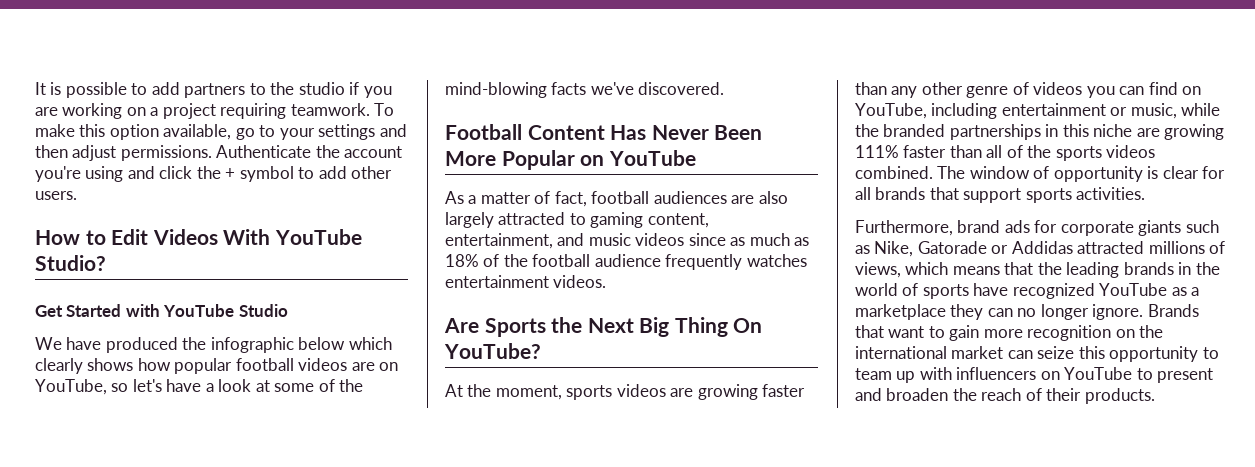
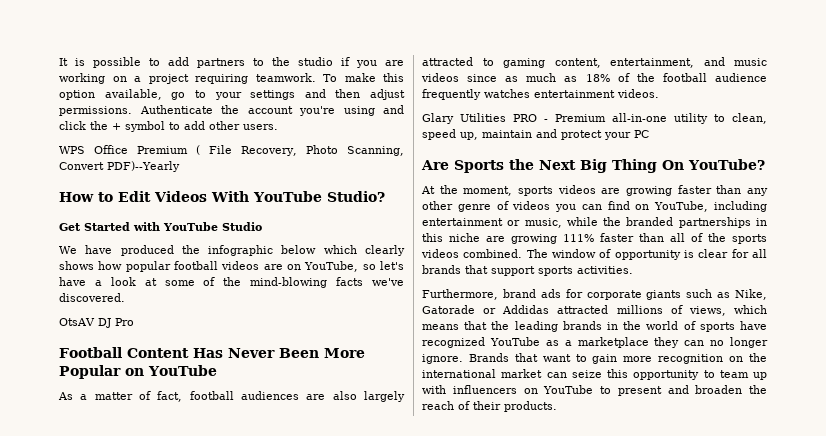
(77, 195) none -> [59,145,404,156] [59,161,180,172] // WPS Office Premium ( File Recovery, Photo Scanning, Convert PDF)--Yearly
(725, 88) none -> [59,318,134,328] // OtsAV DJ Pro
(607, 281) none -> [422,113,767,124] [422,129,649,140] // Glary Utilities PRO - Premium all-in-one utility to clean, speed up, maintain and protect your PC

